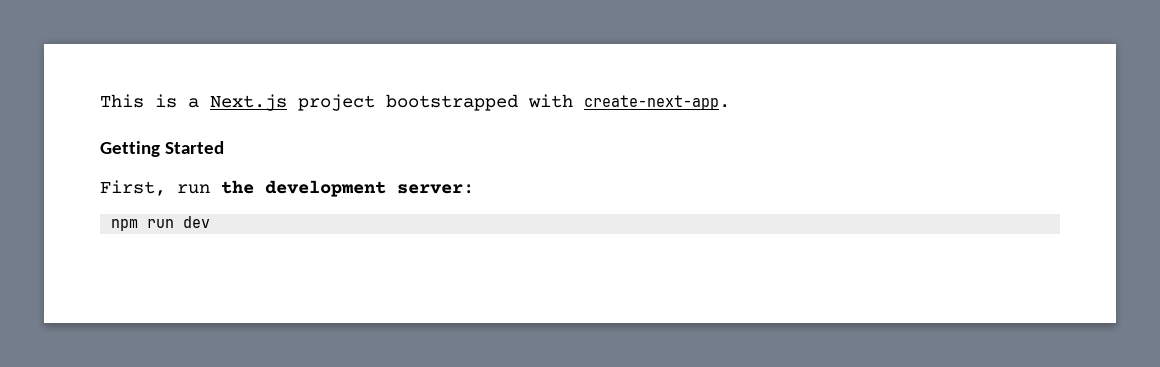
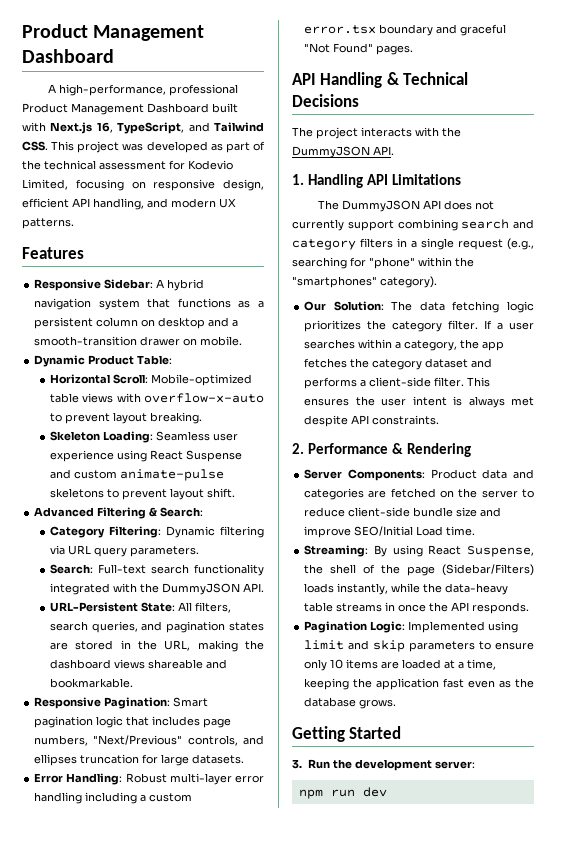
[100,94,730,111] This is a Next.js project bootstrapped with create-next-app. -> [22,24,205,41] [22,49,114,63] [48,84,239,96] [22,103,238,115] [22,122,264,134] [22,141,265,153] [22,160,233,170] [22,179,264,191] [22,198,236,210] [22,218,74,229] [22,247,84,259] [34,279,205,291] [34,298,264,310] [34,317,239,329] [34,336,243,346] [34,355,173,367] [49,374,252,386] [49,393,264,403] [49,412,202,424] [49,431,238,443] [49,450,242,462] [49,469,224,481] [49,488,235,500] [34,507,204,519] [49,526,264,538] [49,545,199,557] [49,564,264,576] [49,583,264,595] [49,602,231,613] [49,621,264,633] [49,640,264,652] [49,659,227,669] [49,678,133,688] [34,697,209,709] [34,716,232,728] [34,735,264,746] [34,754,245,766] [34,773,264,785] [34,792,193,804] [304,24,507,36] [304,43,414,55] [292,72,469,88] [292,94,359,107] [292,127,461,139] [292,146,394,158] [292,174,461,188] [318,200,495,212] [292,219,534,231] [292,238,534,250] [292,257,474,269] [292,276,437,288] [304,301,534,313] [304,320,534,332] [304,339,505,351] [304,358,493,370] [304,377,491,389] [304,396,534,408] [304,415,440,427] [292,443,471,457] [304,469,534,481] [304,488,534,500] [304,507,502,517] [304,526,476,538] [304,545,534,557] [304,564,534,576] [304,583,509,595] [304,602,530,614] [304,621,519,633] [304,640,534,652] [304,659,497,671] [304,678,534,690] [304,697,397,709] Product Management Dashboard // A high-performance, professional Product Management Dashboard built with Next.js 16, TypeScript, and Tailwind CSS. This project was developed as part of the technical assessment for Kodevio Limited, focusing on responsive design, efficient API handling, and modern UX patterns. // Features // Responsive Sidebar: A hybrid navigation system that functions as a persistent column on desktop and a smooth-transition drawer on mobile. // Dynamic Product Table: // Horizontal Scroll: Mobile-optimized table views with overflow-x-auto to prevent layout breaking. // Skeleton Loading: Seamless user experience using React Suspense and custom animate-pulse skeletons to prevent layout shift. // Advanced Filtering & Search: // Category Filtering: Dynamic filtering via URL query parameters. // Search: Full-text search functionality integrated with the DummyJSON API. // URL-Persistent State: All filters, search queries, and pagination states are stored in the URL, making the dashboard views shareable and bookmarkable. // Responsive Pagination: Smart pagination logic that includes page numbers, "Next/Previous" controls, and ellipses truncation for large datasets. // Error Handling: Robust multi-layer error handling including a custom error.tsx boundary and graceful "Not Found" pages. // API Handling & Technical Decisions // The project interacts with the DummyJSON API. // 1. Handling API Limitations // The DummyJSON API does not currently support combining search and category filters in a single request (e.g., searching for "phone" within the "smartphones" category). // Our Solution: The data fetching logic prioritizes the category filter. If a user searches within a category, the app fetches the category dataset and performs a client-side filter. This ensures the user intent is always met despite API constraints. // 2. Performance & Rendering // Server Components: Product data and categories are fetched on the server to reduce client-side bundle size and improve SEO/Initial Load time. // Streaming: By using React Suspense, the shell of the page (Sidebar/Filters) loads instantly, while the data-heavy table streams in once the API responds. // Pagination Logic: Implemented using limit and skip parameters to ensure only 10 items are loaded at a time, keeping the application fast even as the database grows.
[100,180,210,196] First, run -> [292,759,330,769] 3. Run

